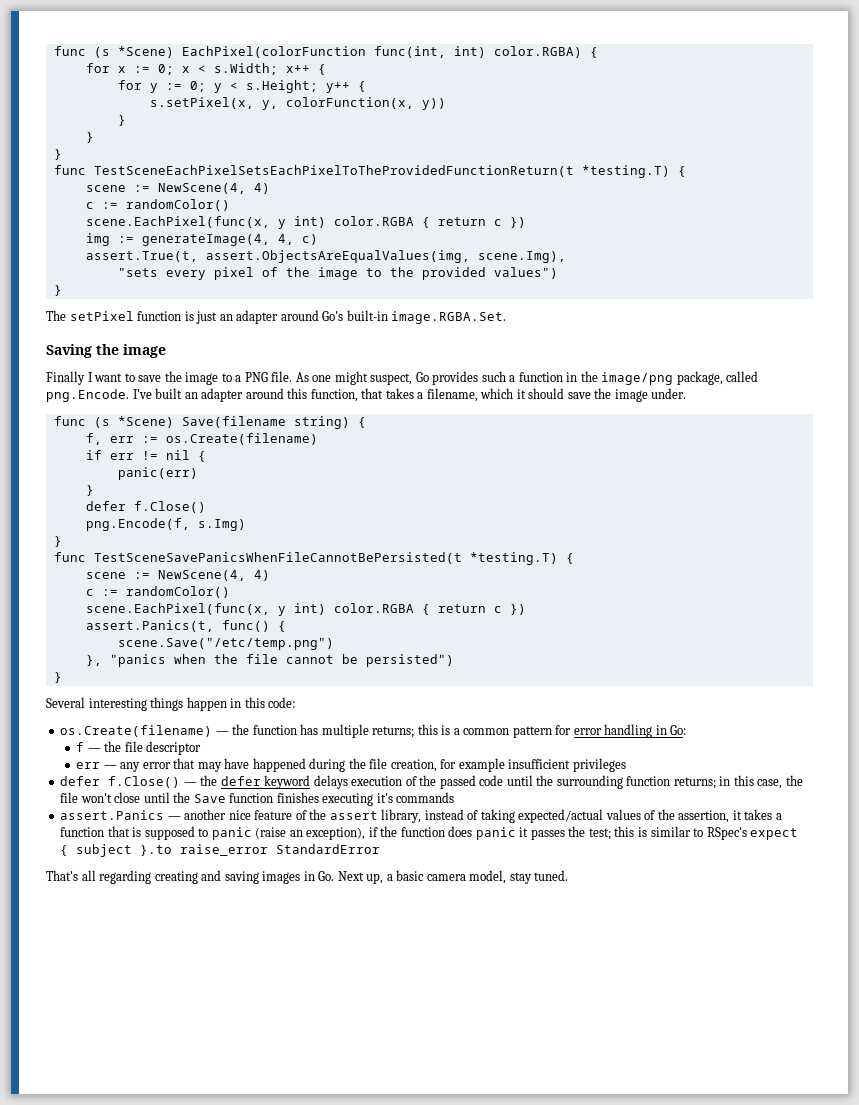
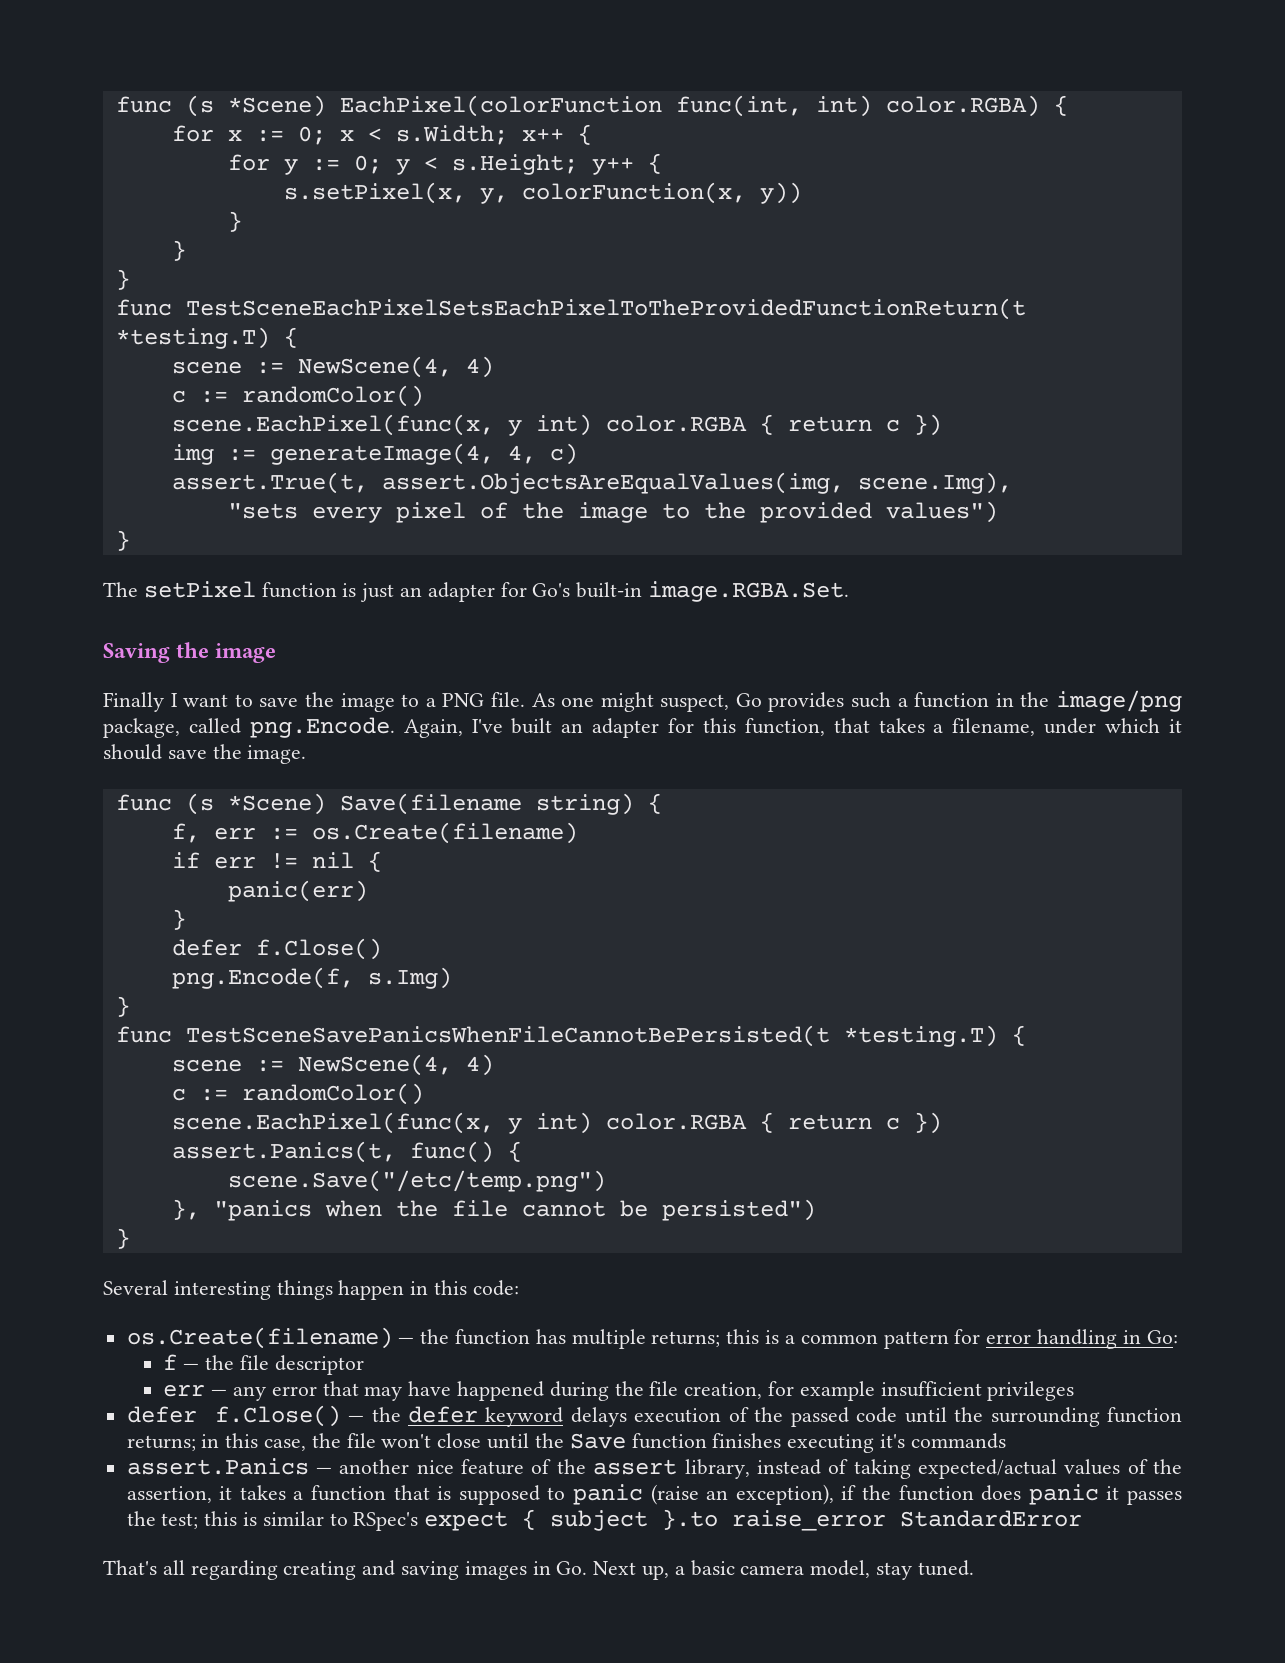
[280,310,319,321] around -> [500,582,527,597] for
(129, 395) none -> [403,719,463,738] Again,
[245,388,284,399] around -> [668,718,695,733] for
(478, 395) none -> [1044,718,1097,734] under
[614,388,687,402] image under. -> [247,745,307,764] image.

